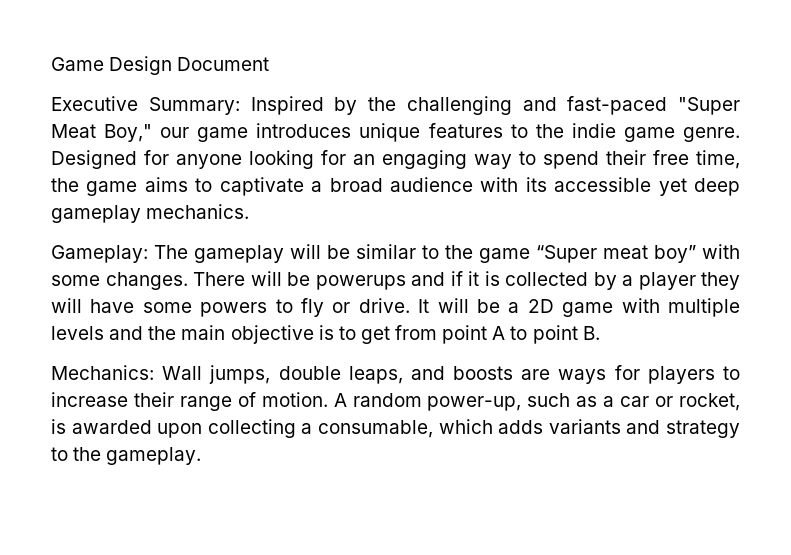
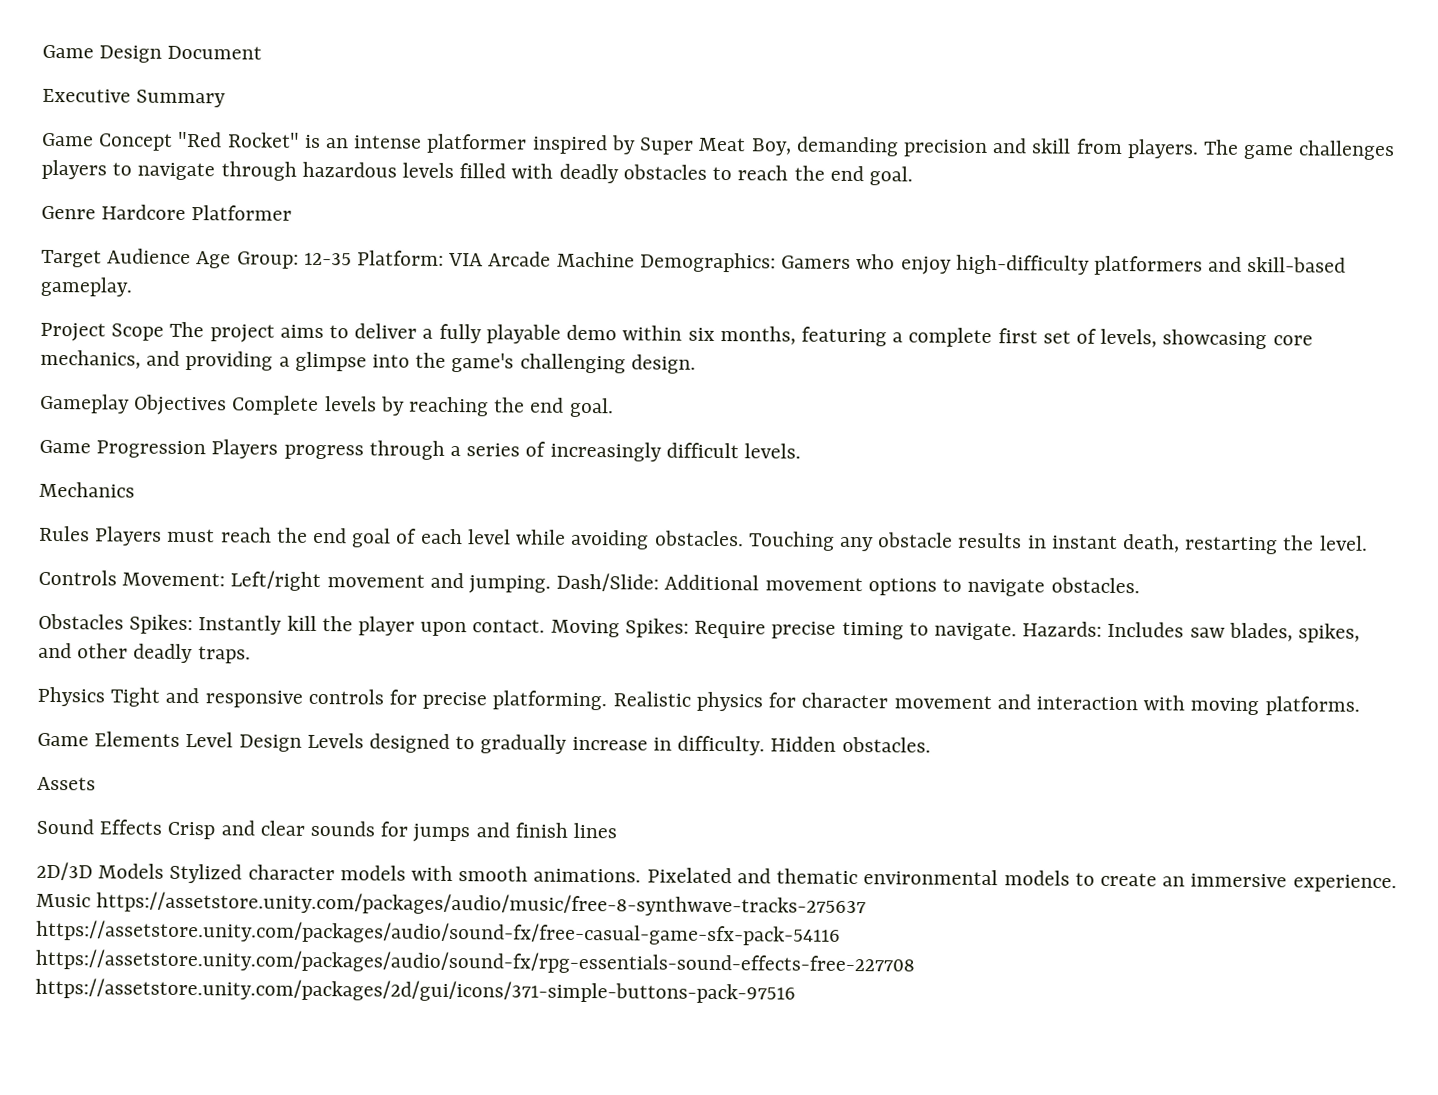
[148,96,740,115] [51,123,740,142] [51,150,740,169] [51,177,740,196] [51,204,250,223] [51,244,740,263] [51,271,740,290] [51,298,740,317] [51,325,600,344] [51,365,741,384] [51,392,740,411] [51,419,741,438] [51,447,202,465] Summary: Inspired by the challenging and fast-paced "Super Meat Boy," our game introduces unique features to the indie game genre. Designed for anyone looking for an engaging way to spend their free time, the game aims to captivate a broad audience with its accessible yet deep gameplay mechanics. // Gameplay: The gameplay will be similar to the game “Super meat boy” with some changes. There will be powerups and if it is collected by a player they will have some powers to fly or drive. It will be a 2D game with multiple levels and the main objective is to get from point A to point B. // Mechanics: Wall jumps, double leaps, and boosts are ways for players to increase their range of motion. A random power-up, such as a car or rocket, is awarded upon collecting a consumable, which adds variants and strategy to the gameplay. -> [136,89,227,108] [41,131,1396,161] [41,159,913,186] [41,204,293,221] [41,248,1347,276] [40,276,133,297] [40,321,1313,350] [40,349,696,374] [39,393,614,418] [39,439,802,462] [39,481,135,498] [39,525,1368,555] [38,569,1140,597] [38,613,1360,643] [38,642,251,664] [37,686,1360,716] [37,731,931,756] [37,776,96,791] [36,818,618,843] [36,861,1397,893] [36,891,867,918] [36,919,841,946] [35,948,915,976] [35,977,796,1004] Summary // Game Concept "Red Rocket" is an intense platformer inspired by Super Meat Boy, demanding precision and skill from players. The game challenges players to navigate through hazardous levels filled with deadly obstacles to reach the end goal. // Genre Hardcore Platformer // Target Audience Age Group: 12-35 Platform: VIA Arcade Machine Demographics: Gamers who enjoy high-difficulty platformers and skill-based gameplay. // Project Scope The project aims to deliver a fully playable demo within six months, featuring a complete first set of levels, showcasing core mechanics, and providing a glimpse into the game's challenging design. // Gameplay Objectives Complete levels by reaching the end goal. // Game Progression Players progress through a series of increasingly difficult levels. // Mechanics // Rules Players must reach the end goal of each level while avoiding obstacles. Touching any obstacle results in instant death, restarting the level. // Controls Movement: Left/right movement and jumping. Dash/Slide: Additional movement options to navigate obstacles. // Obstacles Spikes: Instantly kill the player upon contact. Moving Spikes: Require precise timing to navigate. Hazards: Includes saw blades, spikes, and other deadly traps. // Physics Tight and responsive controls for precise platforming. Realistic physics for character movement and interaction with moving platforms. // Game Elements Level Design Levels designed to gradually increase in difficulty. Hidden obstacles. // Assets // Sound Effects Crisp and clear sounds for jumps and finish lines // 2D/3D Models Stylized character models with smooth animations. Pixelated and thematic environmental models to create an immersive experience. Music https://assetstore.unity.com/packages/audio/music/free-8-synthwave-tracks-275637 https://assetstore.unity.com/packages/audio/sound-fx/free-casual-game-sfx-pack-54116 https://assetstore.unity.com/packages/audio/sound-fx/rpg-essentials-sound-effects-free-227708 https://assetstore.unity.com/packages/2d/gui/icons/371-simple-buttons-pack-97516

